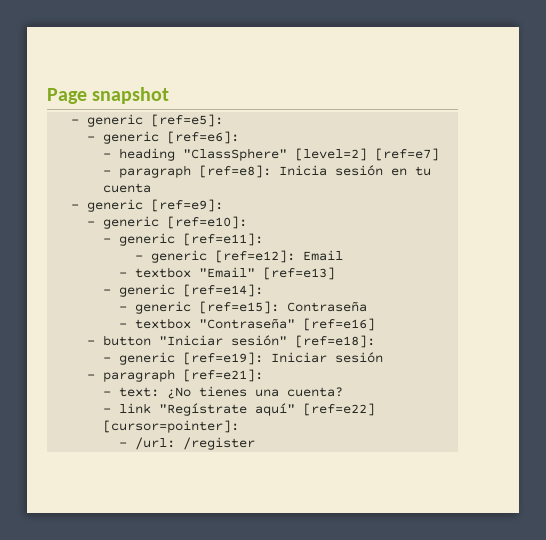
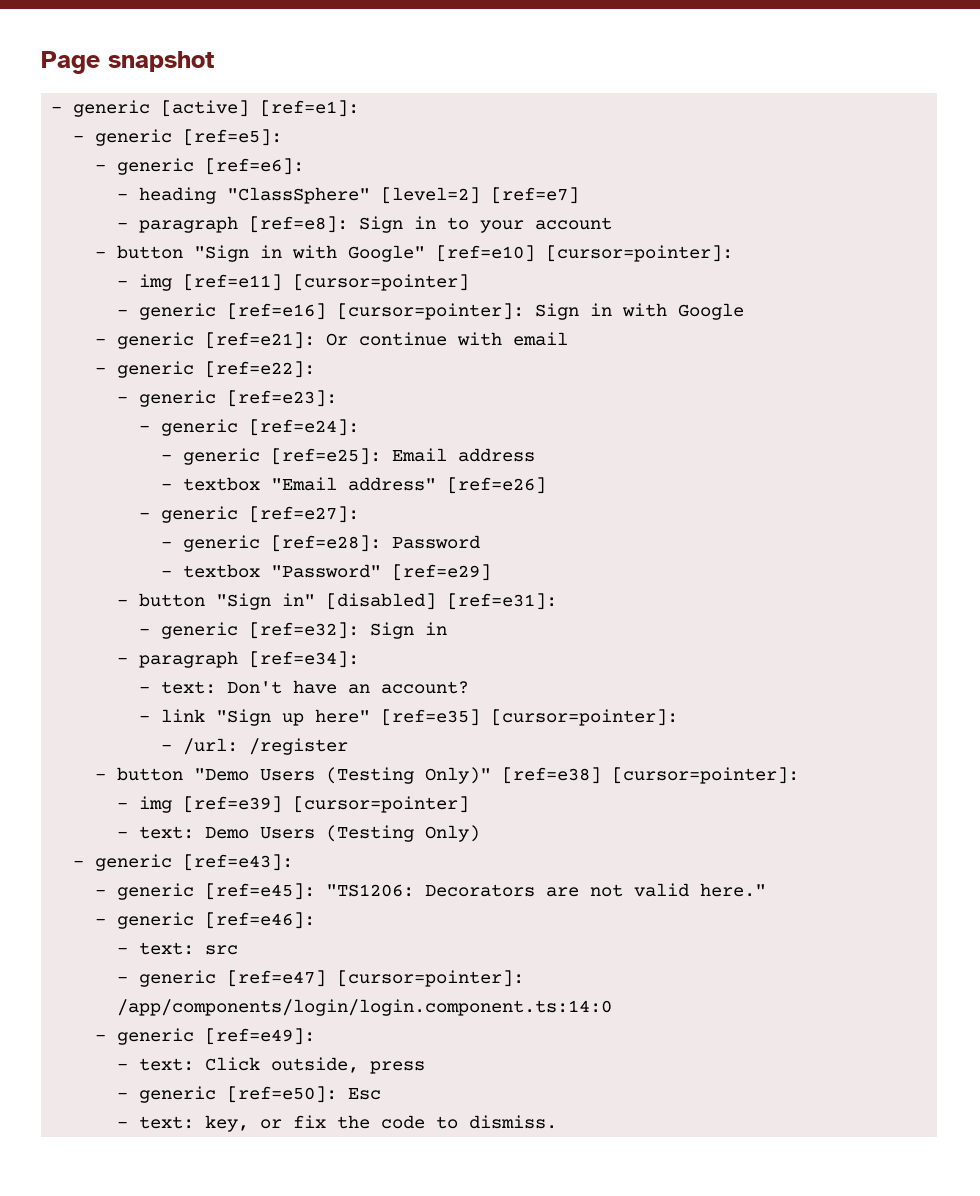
(170, 95) none -> [50,100,359,117] // - generic [active] [ref=e1]:
[278,165,431,176] [102,183,151,193] [70,199,223,212] [86,216,247,229] [102,233,263,246] [134,250,295,263] Inicia sesión en tu cuenta // - generic [ref=e9]: // - generic [ref=e10]: // - generic [ref=e11]: // - generic [ref=e12]: -> [358,216,612,233] [94,245,733,262] [116,274,469,291] [116,303,744,320] [94,332,568,349] [94,361,315,378] [116,390,337,407] [138,419,359,436] [160,448,381,465] Sign in to your account // - button "Sign in with Google" [ref=e10] [cursor=pointer]: // - img [ref=e11] [cursor=pointer] // - generic [ref=e16] [cursor=pointer]: Sign in with Google // - generic [ref=e21]: Or continue with email // - generic [ref=e22]: // - generic [ref=e23]: // - generic [ref=e24]: // - generic [ref=e25]:
[118,267,335,280] [102,284,263,297] [118,301,367,314] [118,318,375,331] [86,335,375,348] [102,352,383,365] [86,369,263,382] [102,386,343,399] [102,403,375,416] [102,420,239,433] [118,437,255,450] // - textbox "Email" [ref=e13] // - generic [ref=e14]: // - generic [ref=e15]: Contraseña // - textbox "Contraseña" [ref=e16] // - button "Iniciar sesión" [ref=e18]: // - generic [ref=e19]: Iniciar sesión // - paragraph [ref=e21]: // - text: ¿No tienes una cuenta? // - link "Regístrate aquí" [ref=e22] [cursor=pointer]: // - /url: /register -> [457,448,535,462] [160,477,546,494] [138,506,359,523] [160,535,480,552] [160,564,491,581] [116,593,557,610] [138,622,447,639] [116,651,359,668] [138,680,469,694] [138,709,678,726] [160,738,348,755] [94,767,799,784] [116,796,469,813] [116,825,480,842] [72,854,293,871] [94,883,766,900] [94,912,315,929] [116,942,238,955] [116,970,524,987] [116,999,612,1016] [94,1028,315,1045] [116,1057,425,1074] [116,1086,381,1103] [116,1115,557,1132] address // - textbox "Email address" [ref=e26] // - generic [ref=e27]: // - generic [ref=e28]: Password // - textbox "Password" [ref=e29] // - button "Sign in" [disabled] [ref=e31]: // - generic [ref=e32]: Sign in // - paragraph [ref=e34]: // - text: Don't have an account? // - link "Sign up here" [ref=e35] [cursor=pointer]: // - /url: /register // - button "Demo Users (Testing Only)" [ref=e38] [cursor=pointer]: // - img [ref=e39] [cursor=pointer] // - text: Demo Users (Testing Only) // - generic [ref=e43]: // - generic [ref=e45]: "TS1206: Decorators are not valid here." // - generic [ref=e46]: // - text: src // - generic [ref=e47] [cursor=pointer]: /app/components/login/login.component.ts:14:0 // - generic [ref=e49]: // - text: Click outside, press // - generic [ref=e50]: Esc // - text: key, or fix the code to dismiss.

